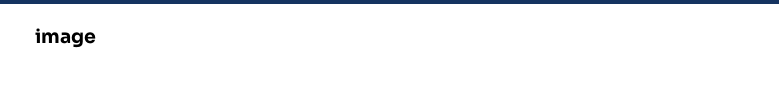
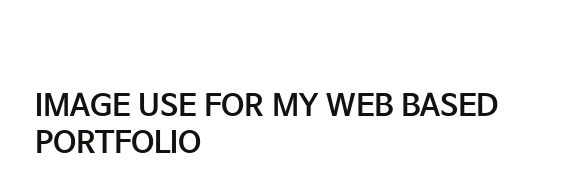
[35,28,96,48] image -> [35,92,499,116] [35,130,201,153] IMAGE USE FOR MY WEB BASED PORTFOLIO

